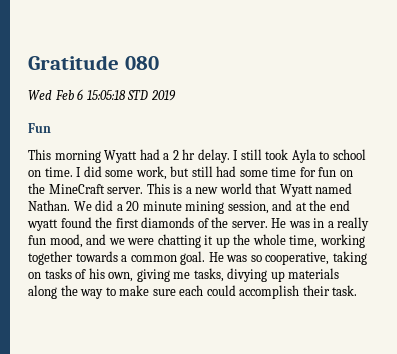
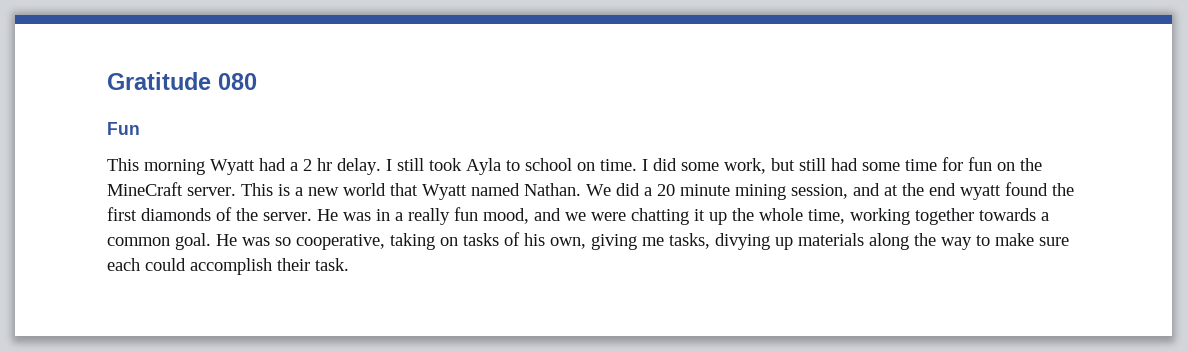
[28,89,176,101] // Wed Feb 6 15:05:18 STD 2019 -> (257, 81) none

